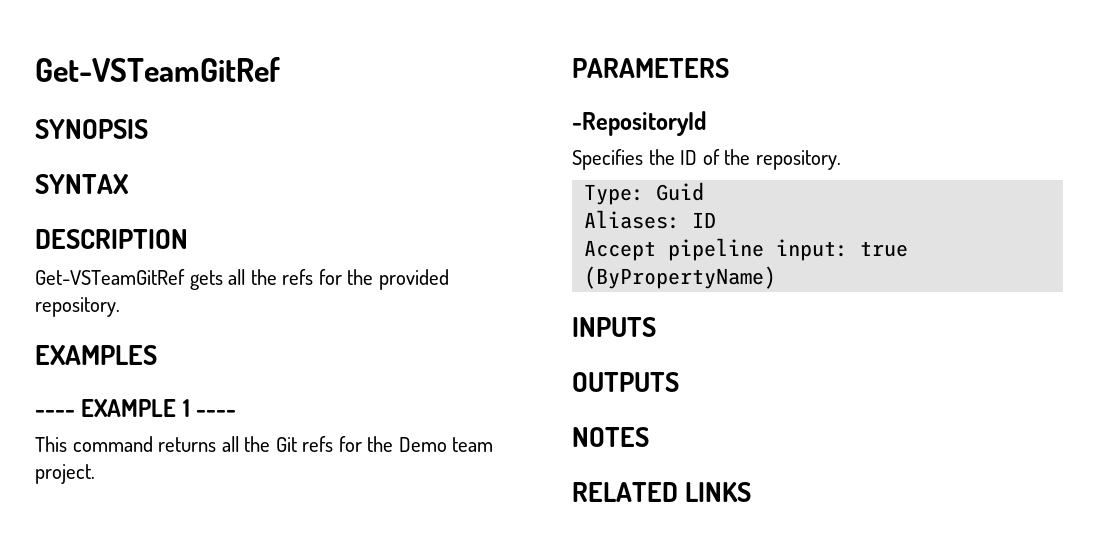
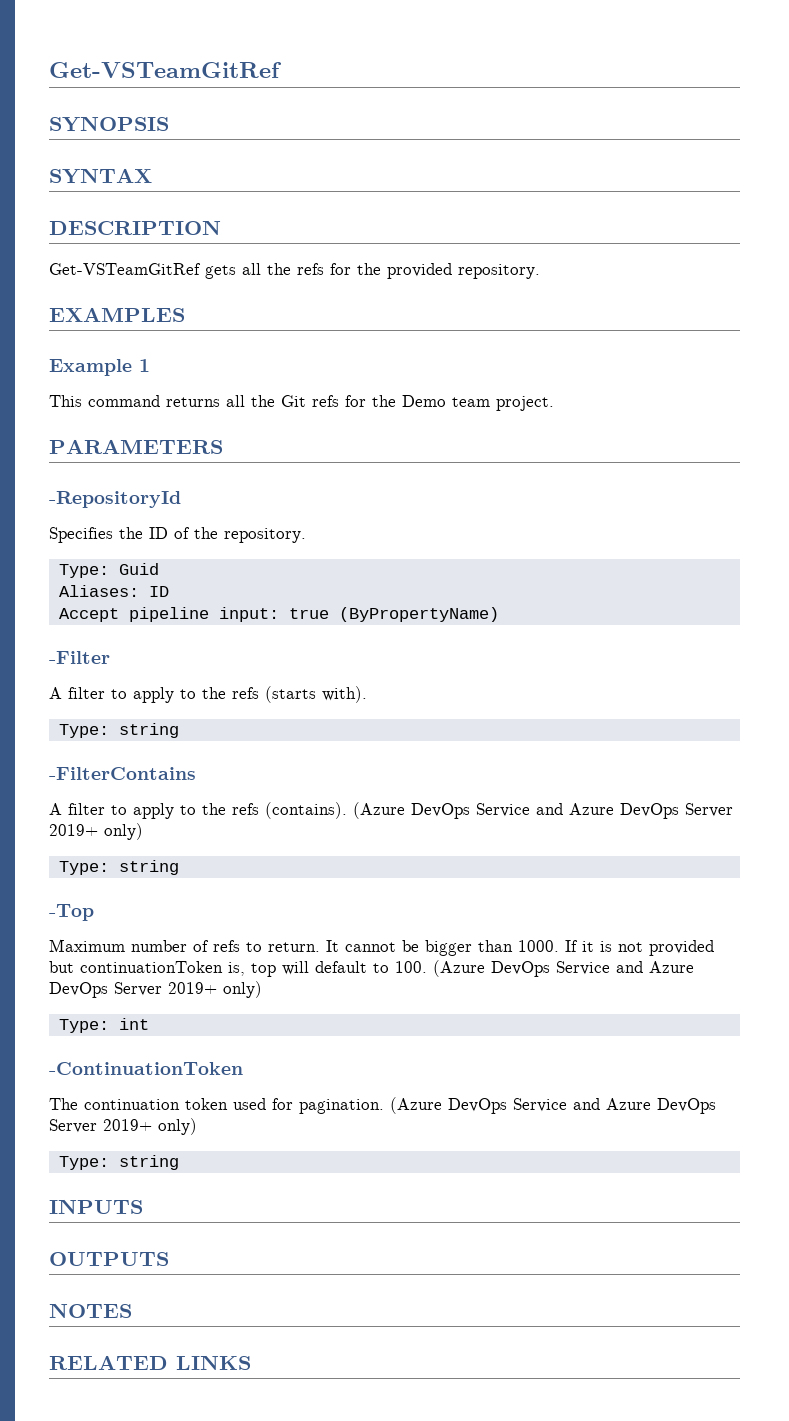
[35,399,177,417] ---- EXAMPLE -> [49,359,132,376] Example
[196,410,237,417] ---- -> (150, 365) none
(777, 277) none -> [49,651,110,664] [49,686,367,703] [58,723,179,738] [49,767,196,780] [49,802,733,819] [49,823,143,840] [58,860,179,875] [49,904,94,921] [49,939,714,956] [49,960,694,977] [49,981,262,998] [58,1018,149,1033] [49,1062,243,1075] [49,1097,716,1114] [49,1118,197,1135] [58,1155,179,1170] // -Filter // A filter to apply to the refs (starts with). // Type: string // -FilterContains // A filter to apply to the refs (contains). (Azure DevOps Service and Azure DevOps Server 2019+ only) // Type: string // -Top // Maximum number of refs to return. It cannot be bigger than 1000. If it is not provided but continuationToken is, top will default to 100. (Azure DevOps Service and Azure DevOps Server 2019+ only) // Type: int // -ContinuationToken // The continuation token used for pagination. (Azure DevOps Service and Azure DevOps Server 2019+ only) // Type: string

